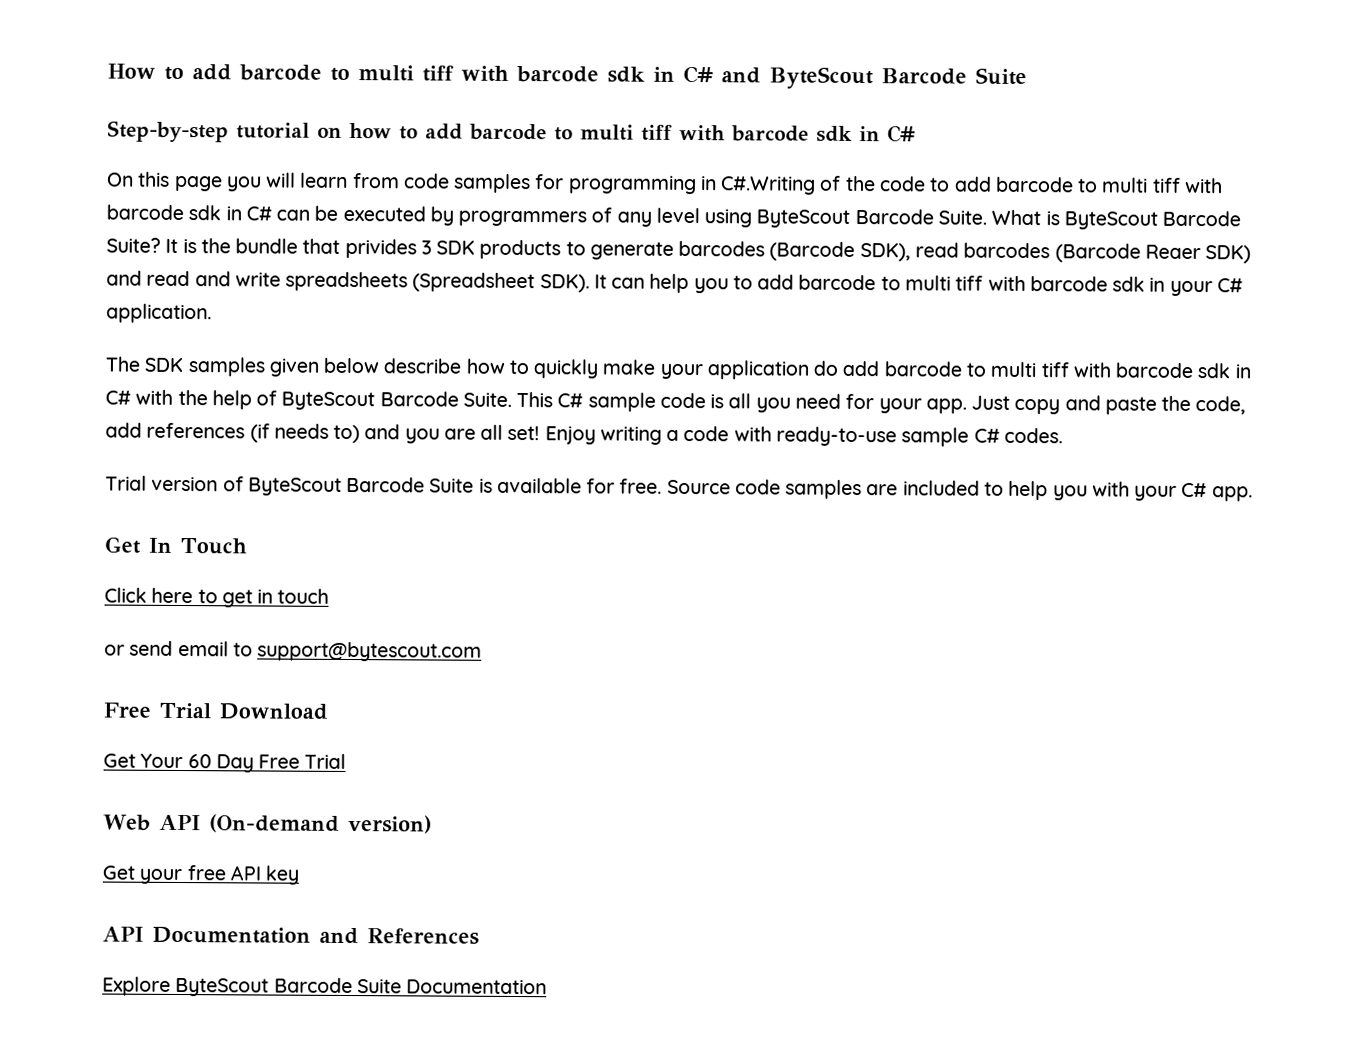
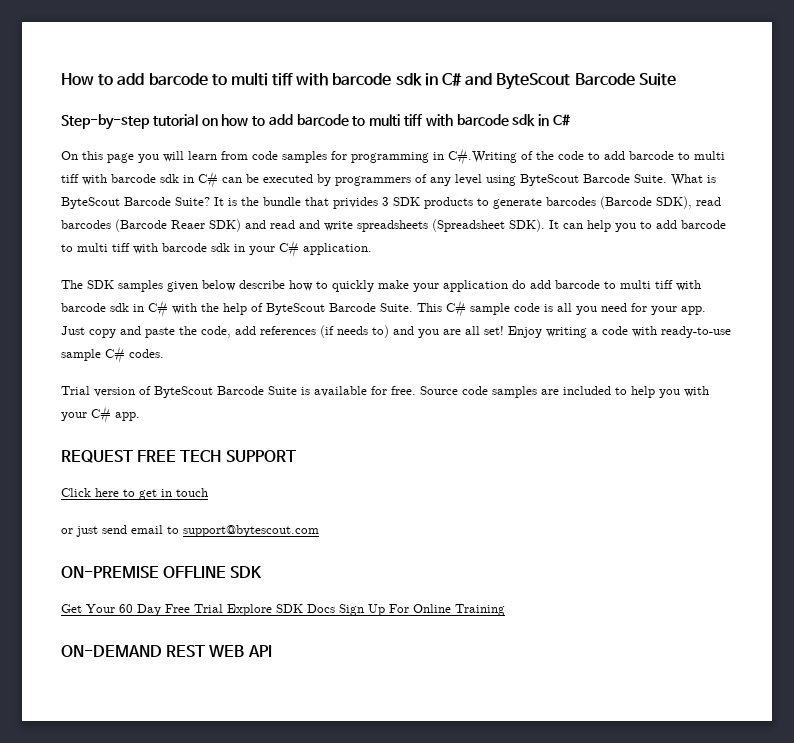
[104,536,247,555] Get In Touch -> [61,450,296,463] REQUEST FREE TECH SUPPORT
(125, 650) none -> [76,526,98,537] just
[103,702,328,720] Free Trial Download -> [61,566,263,578] ON-PREMISE OFFLINE SDK
[103,814,432,834] [102,865,300,885] [102,926,479,945] [102,976,548,997] // Web API (On-demand version) // Get your free API key // API Documentation and References // Explore ByteScout Barcode Suite Documentation -> [227,604,505,616] [61,645,272,657] Explore SDK Docs Sign Up For Online Training // ON-DEMAND REST WEB API

